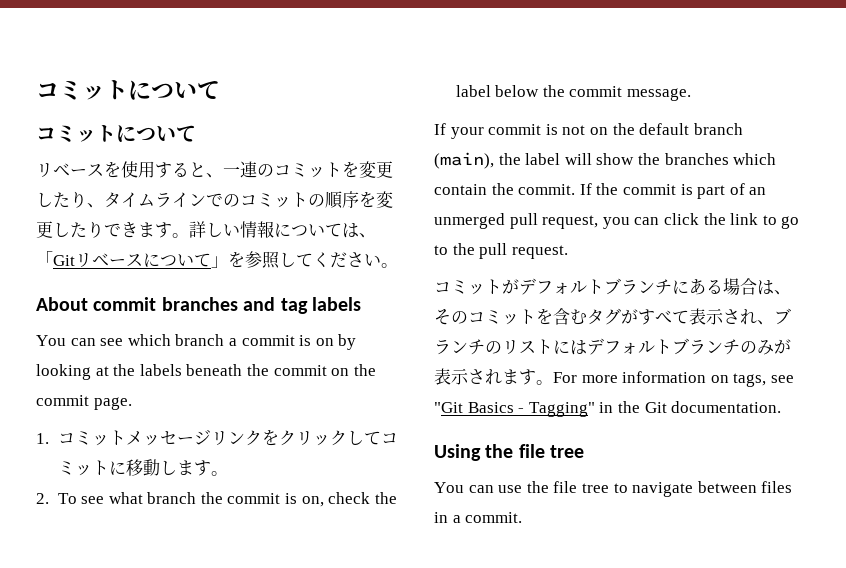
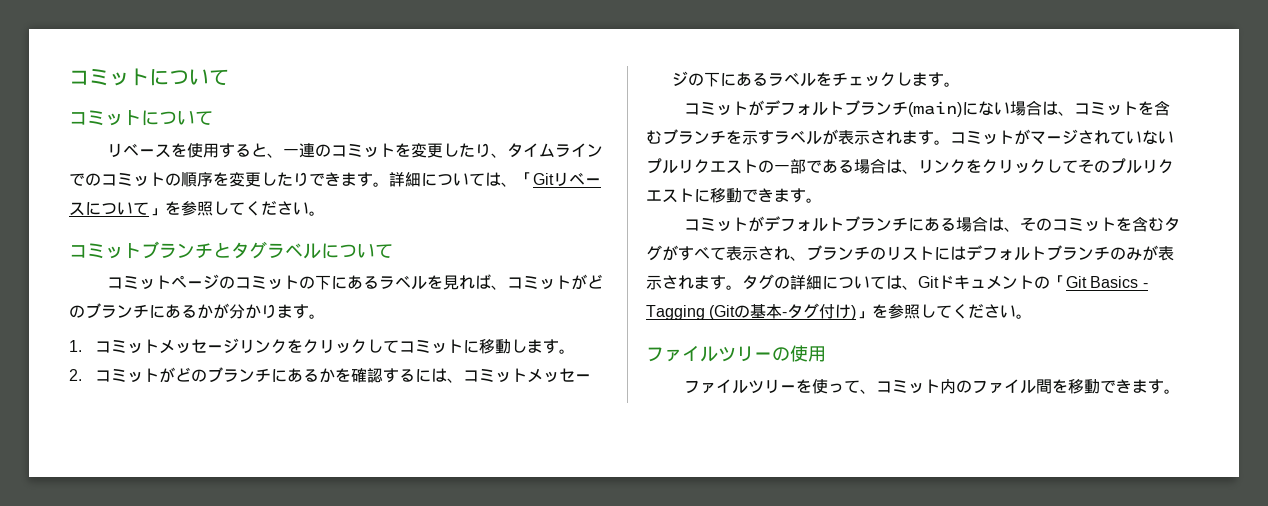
[206,221,274,238] しい情報 -> [405,172,421,187] 細
[36,297,361,314] [36,334,357,350] [36,364,376,380] [36,395,132,410] About commit branches and tag labels // You can see which branch a commit is on by looking at the labels beneath the commit on the commit page. -> [69,241,393,259] [107,274,604,290] [69,303,325,319] コミットブランチとタグラベルについて // コミットページのコミットの下にあるラベルを見れば、コミットがどのブランチにあるかが分かります。
[57,492,397,507] [455,85,691,101] [434,123,743,139] [434,152,777,169] [434,183,767,199] [434,213,800,229] [434,243,568,259] To see what branch the commit is on, check the label below the commit message. // If your commit is not on the default branch (main), the label will show the branches which contain the commit. If the commit is part of an unmerged pull request, you can click the link to go to the pull request. -> [95,367,592,383] [672,71,961,87] [684,100,1171,117] [646,129,1174,145] [646,158,1174,174] [646,188,822,203] コミットがどのブランチにあるかを確認するには、コミットメッセージの下にあるラベルをチェックします。 // コミットがデフォルトブランチ(main)にない場合は、コミットを含むブランチを示すラベルが表示されます。コミットがマージされていないプルリクエストの一部である場合は、リンクをクリックしてそのプルリクエストに移動できます。
[553,371,794,387] [434,401,782,417] [434,444,585,461] [434,481,793,497] [434,512,523,523] For more information on tags, see "Git Basics - Tagging" in the Git documentation. // Using the file tree // You can use the file tree to navigate between files in a commit. -> [742,274,1148,290] [646,303,1033,320] [646,345,826,362] [684,379,1181,394] タグの詳細については、Gitドキュメントの「Git Basics - Tagging (Gitの基本-タグ付け)」を参照してください。 // ファイルツリーの使用 // ファイルツリーを使って、コミット内のファイル間を移動できます。

